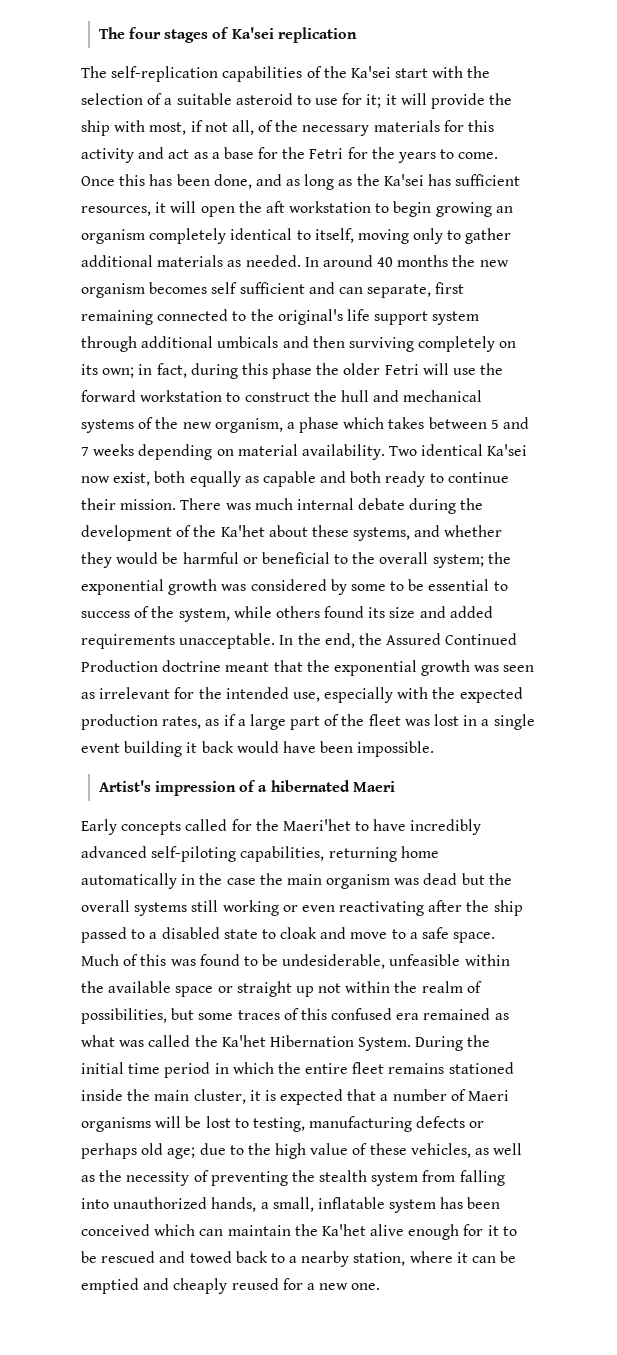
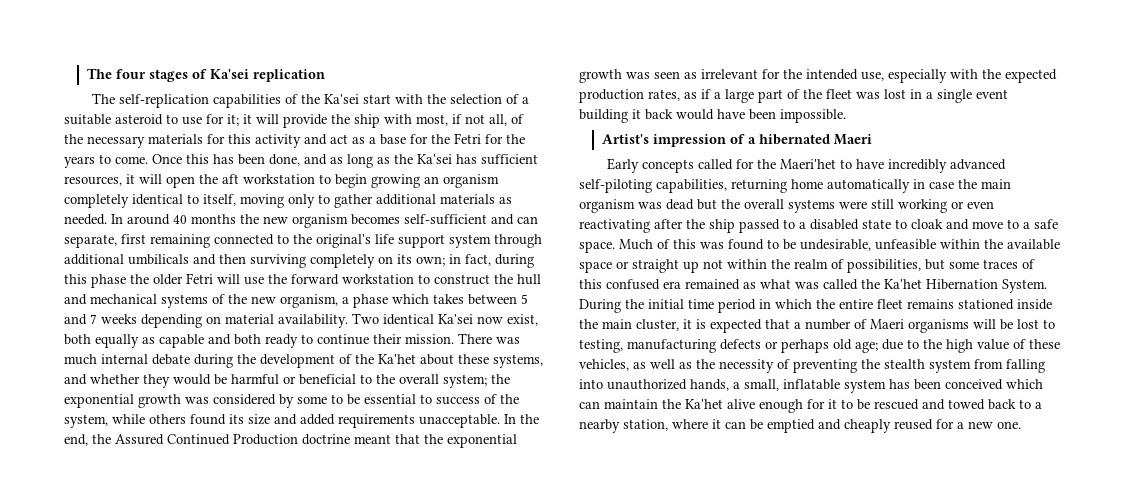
[211,282,305,294] self sufficient -> [404,214,487,225] self-sufficient
[217,336,279,348] umbicals -> [128,254,189,265] umbilicals
[199,873,223,885] the -> (925, 184) none
(188, 909) none -> [839,201,867,209] were
[282,954,386,969] undesiderable, -> [800,239,871,251] undesirable,

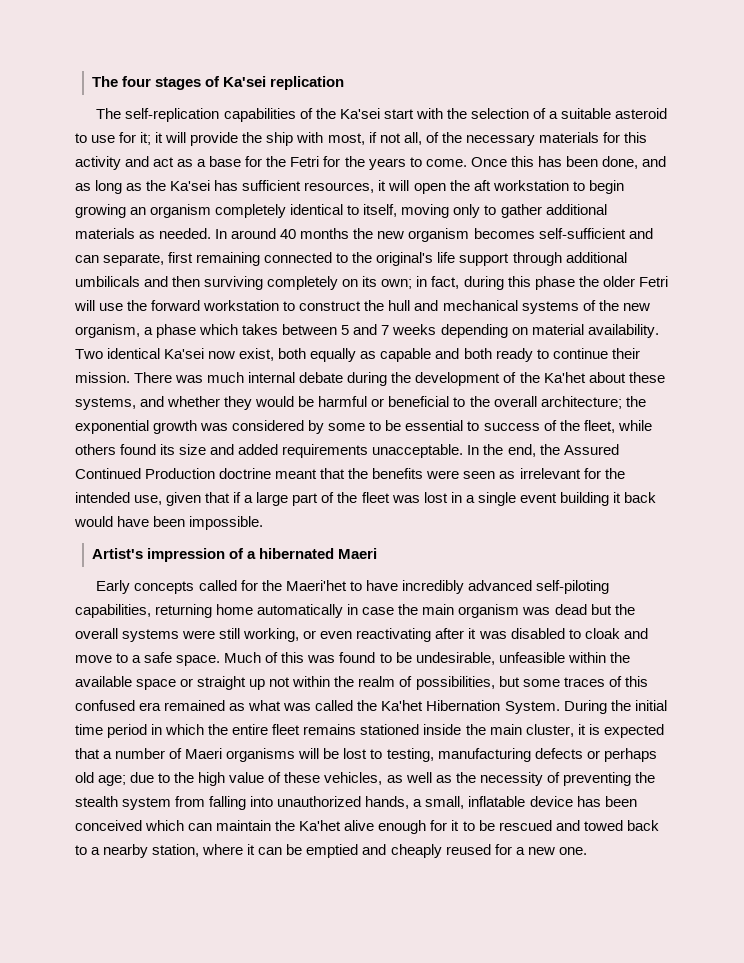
[449,234,491,248] system -> (510, 259) none
[443,374,487,388] system; -> [540,396,622,409] architecture;
[64,414,108,428] system, -> [583,420,615,433] fleet,
[447,434,517,448] [579,69,650,83] exponential growth was -> [372,468,460,479] benefits were
[888,69,1057,83] [579,89,697,103] especially with the expected production rates, as -> [166,492,231,506] given that
[898,199,947,213] working -> [243,628,300,642] working,
[686,219,891,233] the ship passed to a disabled state -> [468,628,565,639] it was disabled
[844,379,886,393] system -> [529,796,573,807] device

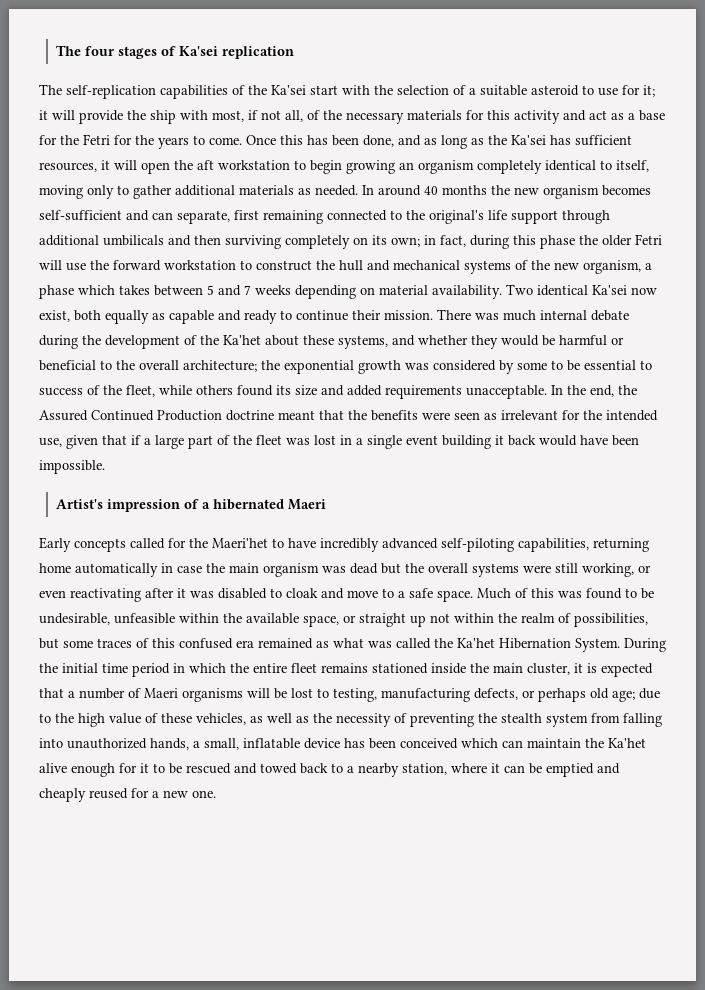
[463,348,492,359] both -> (241, 315) none
[136,679,177,690] space -> [303,615,339,627] space,
[534,748,583,759] defects -> [474,688,518,700] defects,

